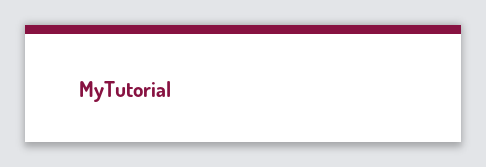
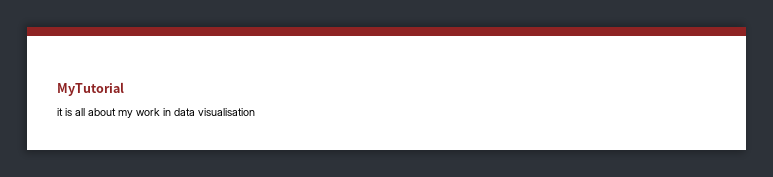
(171, 91) none -> [57,108,255,118] // it is all about my work in data visualisation

